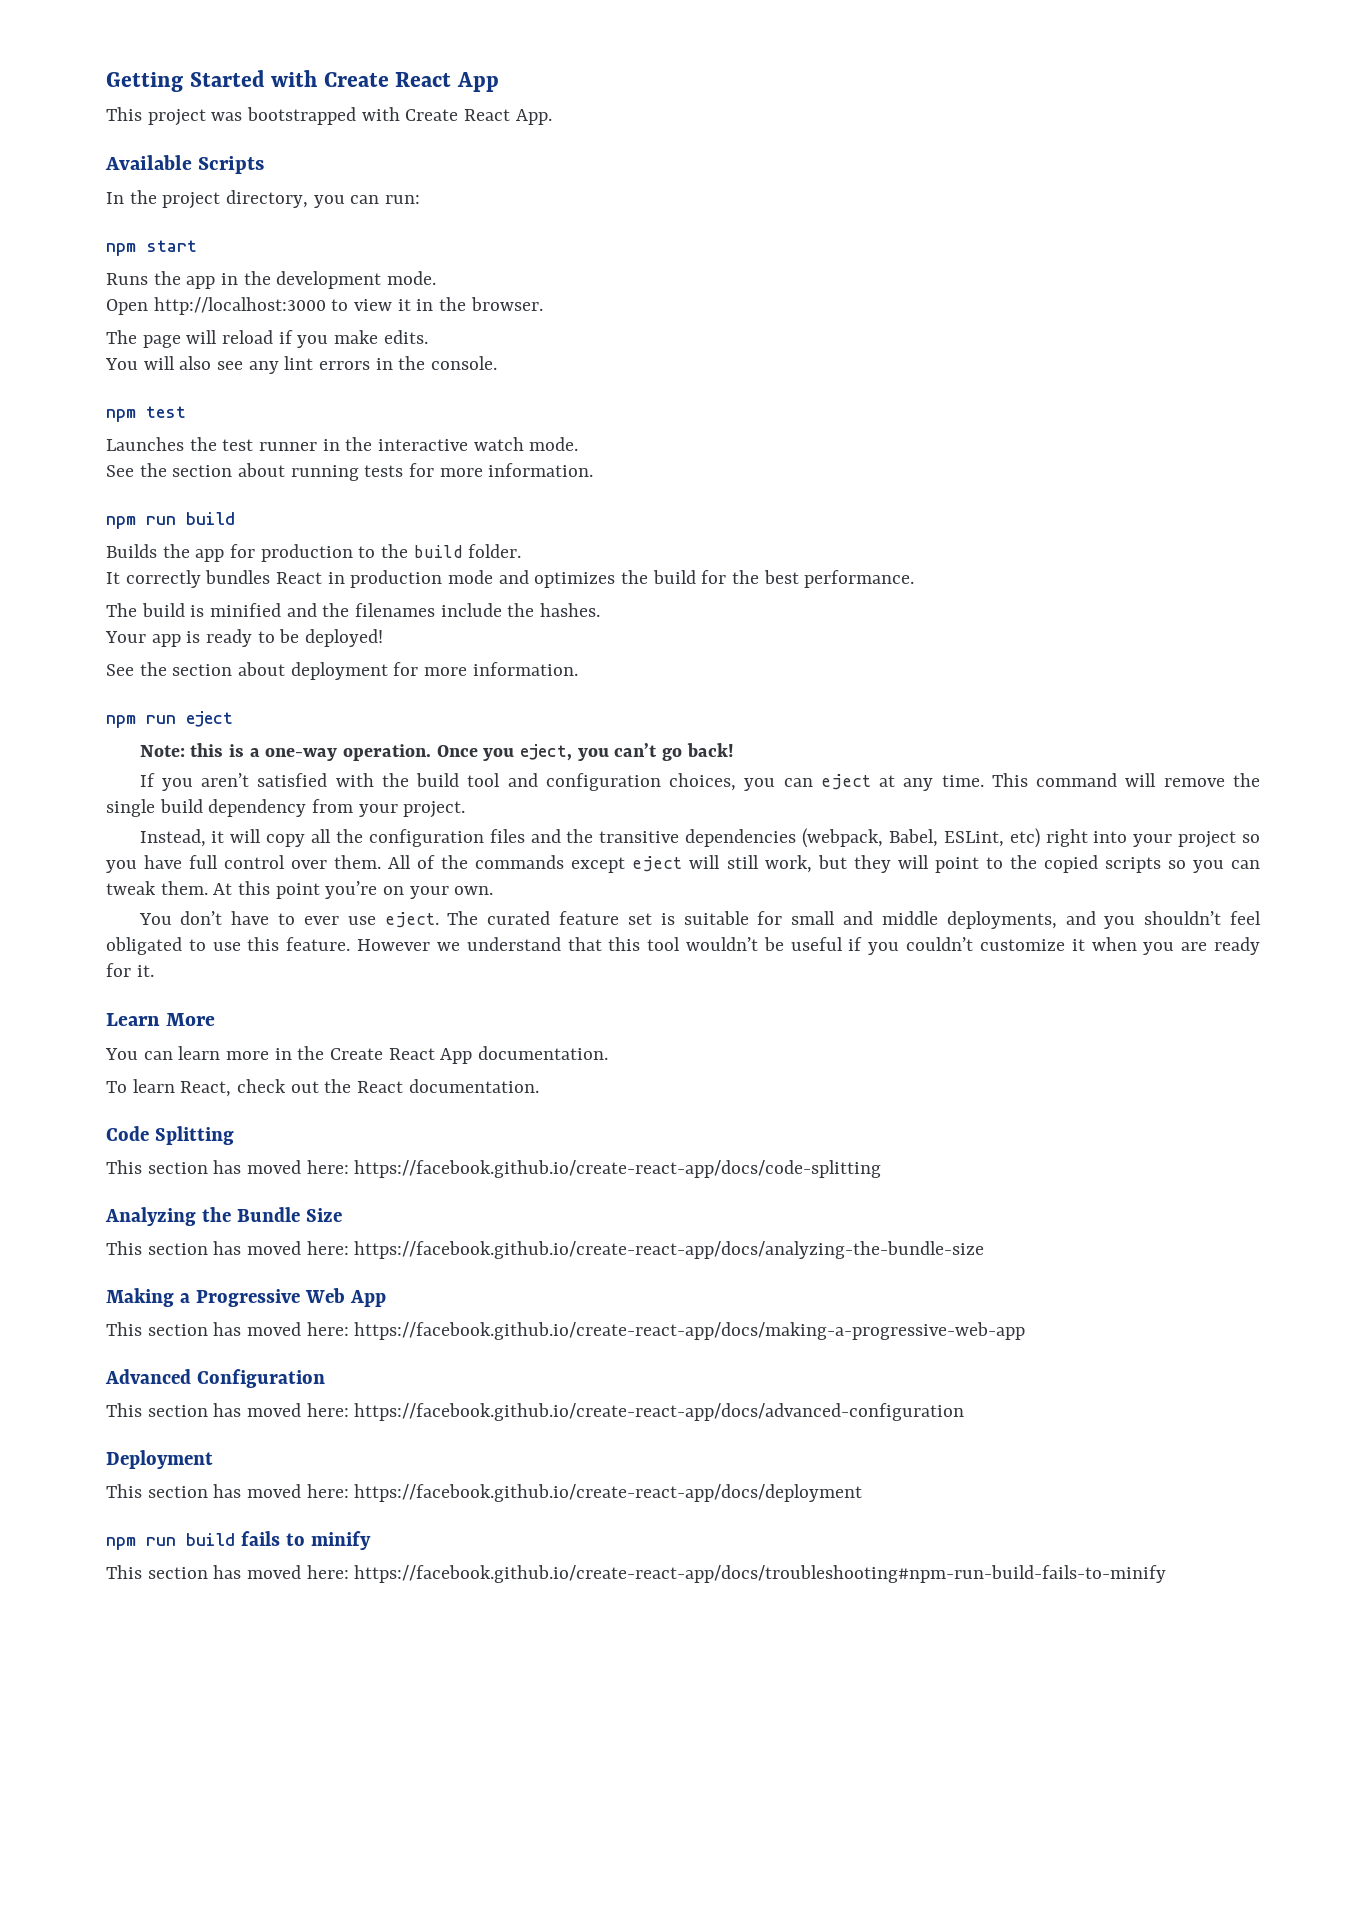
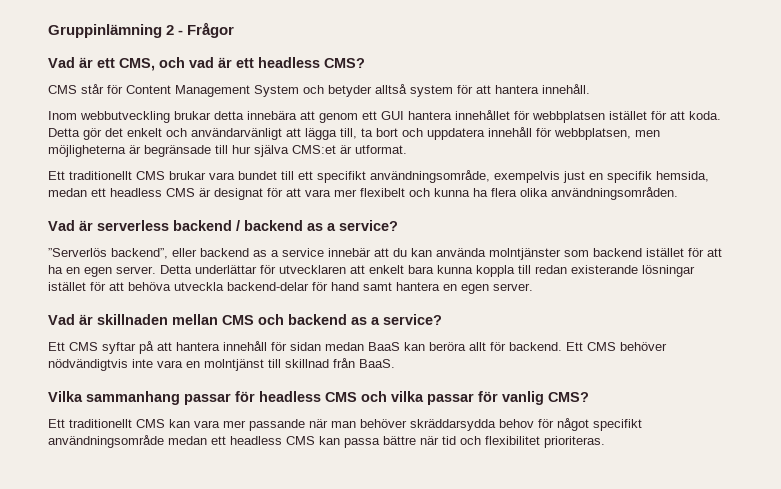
[106,70,500,92] [106,107,552,126] [105,155,265,174] [106,190,421,209] [106,240,197,256] [106,271,437,289] [106,297,543,315] [106,330,428,348] [105,356,498,374] [106,406,186,422] [106,437,579,451] [106,463,594,481] [106,512,235,529] [106,544,522,562] [106,570,915,588] [106,603,601,617] [105,629,384,647] [106,662,578,680] [106,711,233,728] [139,743,734,761] [139,773,1260,791] [106,799,466,818] [139,828,1260,848] [106,855,1260,873] [106,881,494,899] [138,911,1261,929] [106,937,1261,955] [106,963,154,977] [106,1013,216,1026] [105,1046,609,1064] [106,1079,539,1097] [106,1126,234,1145] [106,1160,882,1178] [105,1207,342,1226] [106,1241,985,1259] [106,1288,386,1307] [106,1322,1026,1340] [105,1369,325,1388] [106,1403,965,1421] [106,1450,213,1469] [106,1484,863,1502] [106,1531,371,1550] [106,1565,1167,1583] Getting Started with Create React App // This project was bootstrapped with Create React App. // Available Scripts // In the project directory, you can run: // npm start // Runs the app in the development mode. // Open http://localhost:3000 to view it in the browser. // The page will reload if you make edits. // You will also see any lint errors in the console. // npm test // Launches the test runner in the interactive watch mode. // See the section about running tests for more information. // npm run build // Builds the app for production to the build folder. // It correctly bundles React in production mode and optimizes the build for the best performance. // The build is minified and the filenames include the hashes. // Your app is ready to be deployed! // See the section about deployment for more information. // npm run eject // Note: this is a one-way operation. Once you eject, you can’t go back! // If you aren’t satisfied with the build tool and configuration choices, you can eject at any time. This command will remove the single build dependency from your project. // Instead, it will copy all the configuration files and the transitive dependencies (webpack, Babel, ESLint, etc) right into your project so you have full control over them. All of the commands except eject will still work, but they will point to the copied scripts so you can tweak them. At this point you’re on your own. // You don’t have to ever use eject. The curated feature set is suitable for small and middle deployments, and you shouldn’t feel obligated to use this feature. However we understand that this tool wouldn’t be useful if you couldn’t customize it when you are ready for it. // Learn More // You can learn more in the Create React App documentation. // To learn React, check out the React documentation. // Code Splitting // This section has moved here: https://facebook.github.io/create-react-app/docs/code-splitting // Analyzing the Bundle Size // This section has moved here: https://facebook.github.io/create-react-app/docs/analyzing-the-bundle-size // Making a Progressive Web App // This section has moved here: https://facebook.github.io/create-react-app/docs/making-a-progressive-web-app // Advanced Configuration // This section has moved here: https://facebook.github.io/create-react-app/docs/advanced-configuration // Deployment // This section has moved here: https://facebook.github.io/create-react-app/docs/deployment // npm run build fails to minify // This section has moved here: https://facebook.github.io/create-react-app/docs/troubleshooting#npm-run-build-fails-to-minify -> [48,22,235,38] [48,57,365,71] [48,84,590,97] [48,110,721,123] [48,127,660,140] [48,145,407,157] [48,170,709,183] [48,187,678,200] [48,220,398,231] [48,248,722,260] [48,265,695,277] [48,282,533,294] [48,314,442,325] [48,341,667,354] [48,358,395,371] [48,391,589,405] [48,418,642,431] [48,435,605,448] Gruppinlämning 2 - Frågor // Vad är ett CMS, och vad är ett headless CMS? // CMS står för Content Management System och betyder alltså system för att hantera innehåll. // Inom webbutveckling brukar detta innebära att genom ett GUI hantera innehållet för webbplatsen istället för att koda. Detta gör det enkelt och användarvänligt att lägga till, ta bort och uppdatera innehåll för webbplatsen, men möjligheterna är begränsade till hur själva CMS:et är utformat. // Ett traditionellt CMS brukar vara bundet till ett specifikt användningsområde, exempelvis just en specifik hemsida, medan ett headless CMS är designat för att vara mer flexibelt och kunna ha flera olika användningsområden. // Vad är serverless backend / backend as a service? // ”Serverlös backend”, eller backend as a service innebär att du kan använda molntjänster som backend istället för att ha en egen server. Detta underlättar för utvecklaren att enkelt bara kunna koppla till redan existerande lösningar istället för att behöva utveckla backend-delar för hand samt hantera en egen server. // Vad är skillnaden mellan CMS och backend as a service? // Ett CMS syftar på att hantera innehåll för sidan medan BaaS kan beröra allt för backend. Ett CMS behöver nödvändigtvis inte vara en molntjänst till skillnad från BaaS. // Vilka sammanhang passar för headless CMS och vilka passar för vanlig CMS? // Ett traditionellt CMS kan vara mer passande när man behöver skräddarsydda behov för något specifikt användningsområde medan ett headless CMS kan passa bättre när tid och flexibilitet prioriteras.

